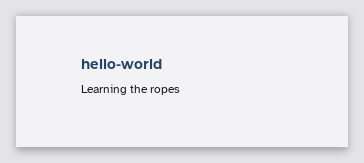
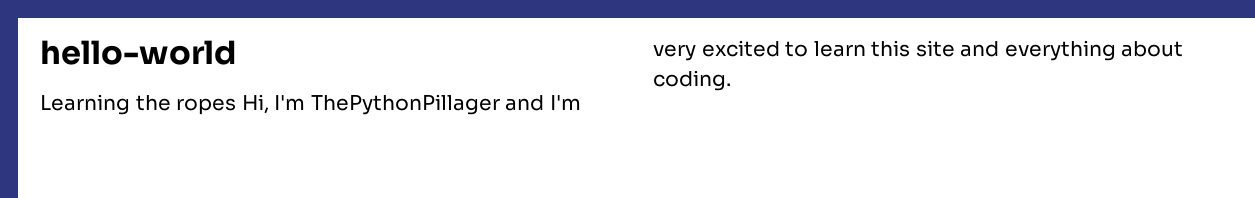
(181, 91) none -> [241,94,581,115] [653,40,1184,61] [653,70,731,91] Hi, I'm ThePythonPillager and I'm very excited to learn this site and everything about coding.

